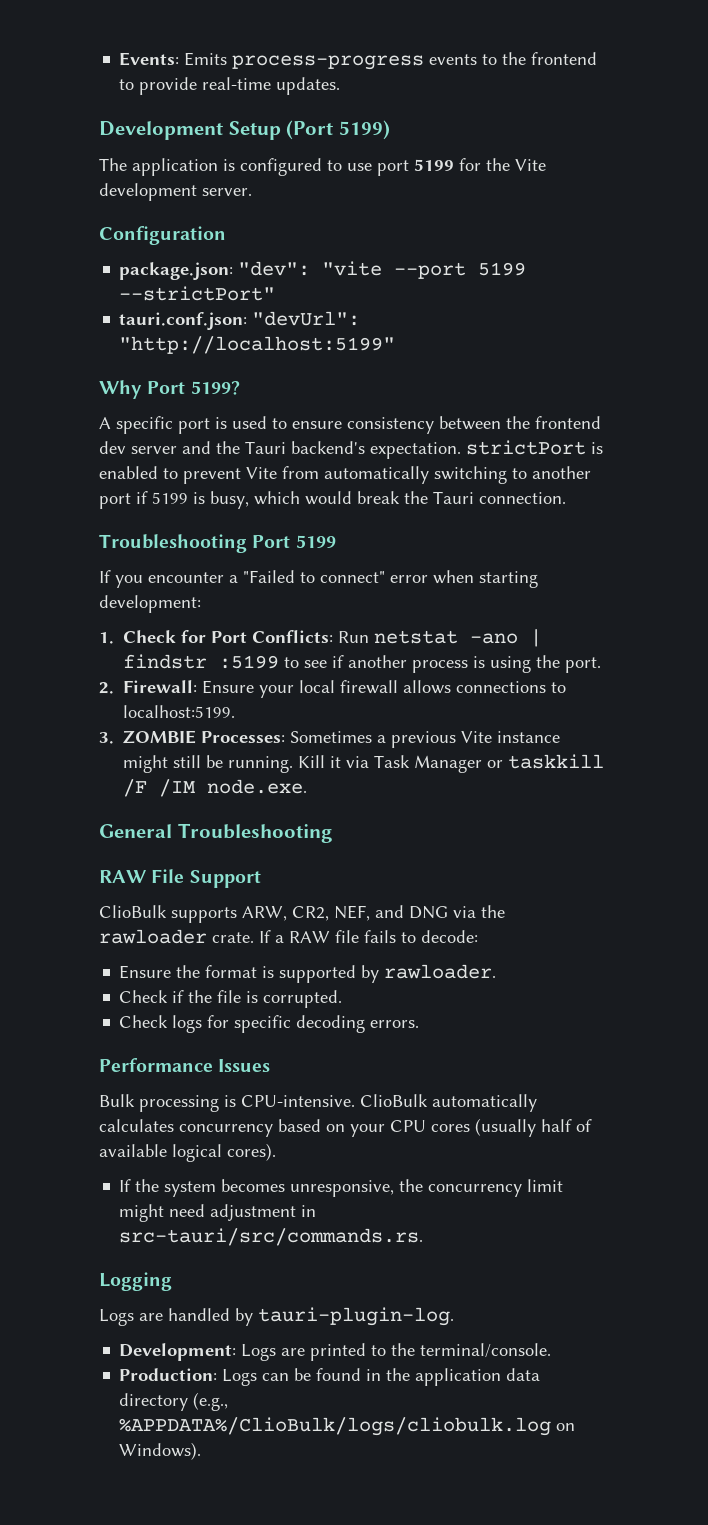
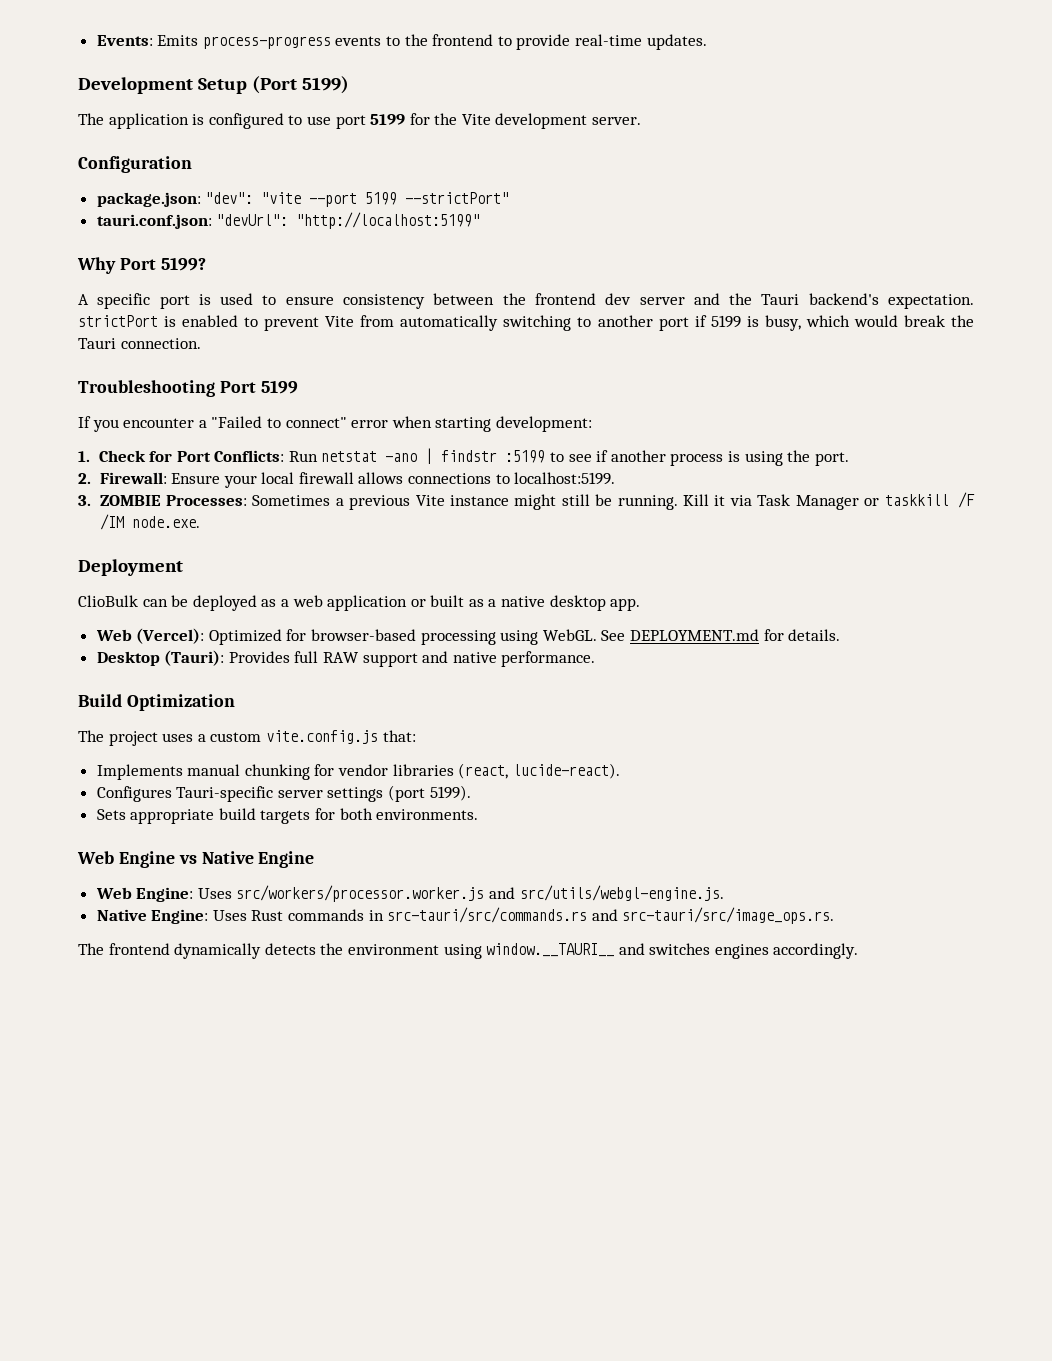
[99,823,333,843] [99,869,261,888] [99,905,505,923] [99,929,478,944] [119,964,497,983] [119,990,343,1008] [119,1015,420,1033] [99,1058,271,1072] [99,1094,537,1112] [99,1118,592,1137] [99,1143,276,1162] [119,1179,564,1197] [119,1204,317,1222] [119,1228,424,1246] [99,1272,172,1291] [99,1307,454,1326] [119,1343,552,1361] [119,1368,541,1386] [119,1392,229,1411] [119,1417,576,1436] [119,1442,202,1460] General Troubleshooting // RAW File Support // ClioBulk supports ARW, CR2, NEF, and DNG via the rawloader crate. If a RAW file fails to decode: // Ensure the format is supported by rawloader. // Check if the file is corrupted. // Check logs for specific decoding errors. // Performance Issues // Bulk processing is CPU-intensive. ClioBulk automatically calculates concurrency based on your CPU cores (usually half of available logical cores). // If the system becomes unresponsive, the concurrency limit might need adjustment in src-tauri/src/commands.rs. // Logging // Logs are handled by tauri-plugin-log. // Development: Logs are printed to the terminal/console. // Production: Logs can be found in the application data directory (e.g., %APPDATA%/ClioBulk/logs/cliobulk.log on Windows). -> [78,559,183,576] [78,595,641,611] [95,628,841,645] [96,650,596,667] [78,694,235,711] [78,730,416,746] [96,763,620,780] [96,785,471,802] [96,808,479,824] [77,851,315,868] [95,885,724,902] [96,907,835,924] [78,943,859,959] Deployment // ClioBulk can be deployed as a web application or built as a native desktop app. // Web (Vercel): Optimized for browser-based processing using WebGL. See DEPLOYMENT.md for details. // Desktop (Tauri): Provides full RAW support and native performance. // Build Optimization // The project uses a custom vite.config.js that: // Implements manual chunking for vendor libraries (react, lucide-react). // Configures Tauri-specific server settings (port 5199). // Sets appropriate build targets for both environments. // Web Engine vs Native Engine // Web Engine: Uses src/workers/processor.worker.js and src/utils/webgl-engine.js. // Native Engine: Uses Rust commands in src-tauri/src/commands.rs and src-tauri/src/image_ops.rs. // The frontend dynamically detects the environment using window.__TAURI__ and switches engines accordingly.

